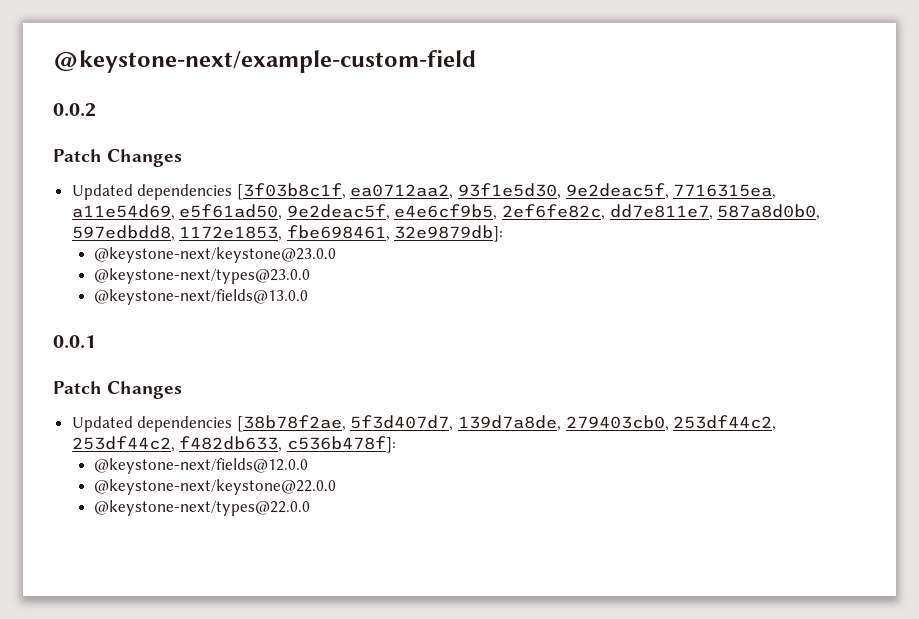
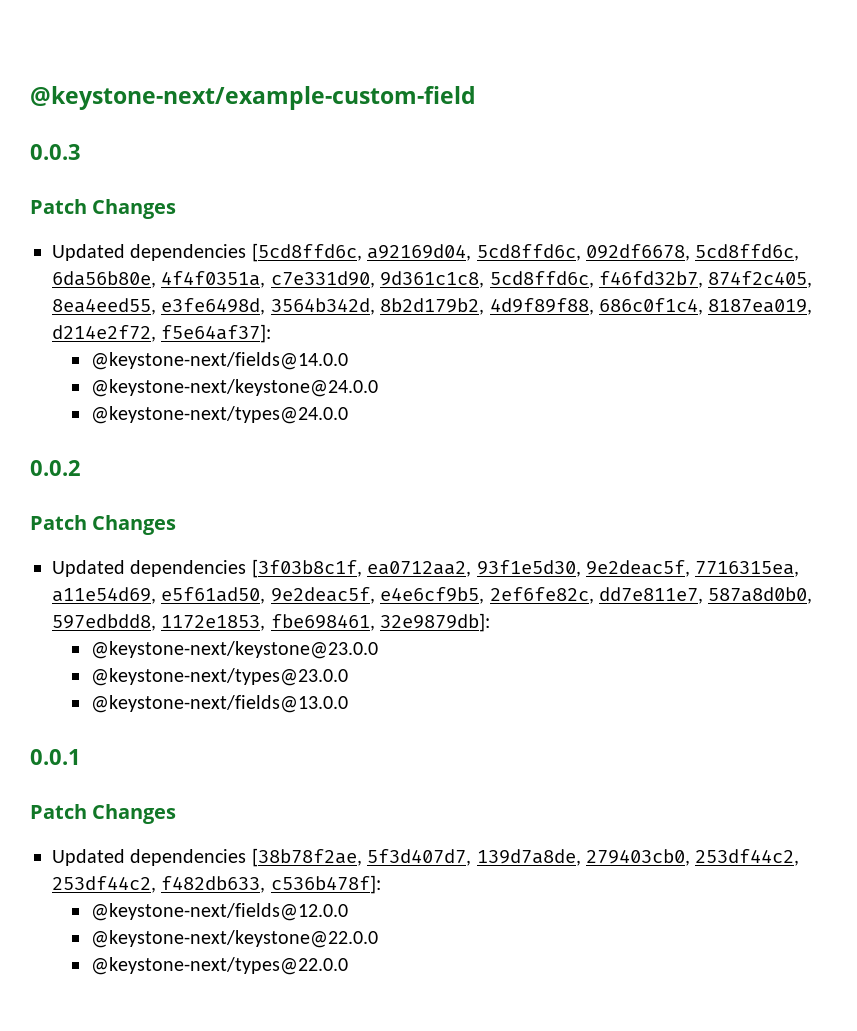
(476, 61) none -> [30,144,81,160] [30,199,177,219] [52,243,800,262] [52,271,813,288] [52,298,813,315] [52,324,272,343] [90,352,348,370] [90,379,378,397] [90,406,348,424] // 0.0.3 // Patch Changes // Updated dependencies [5cd8ffd6c, a92169d04, 5cd8ffd6c, 092df6678, 5cd8ffd6c, 6da56b80e, 4f4f0351a, c7e331d90, 9d361c1c8, 5cd8ffd6c, f46fd32b7, 874f2c405, 8ea4eed55, e3fe6498d, 3564b342d, 8b2d179b2, 4d9f89f88, 686c0f1c4, 8187ea019, d214e2f72, f5e64af37]: // @keystone-next/fields@14.0.0 // @keystone-next/keystone@24.0.0 // @keystone-next/types@24.0.0

